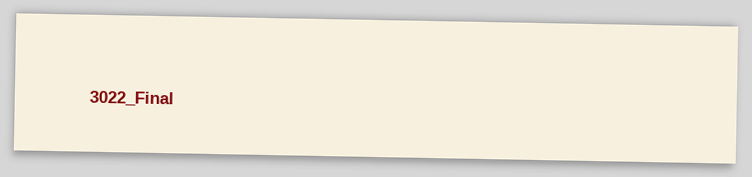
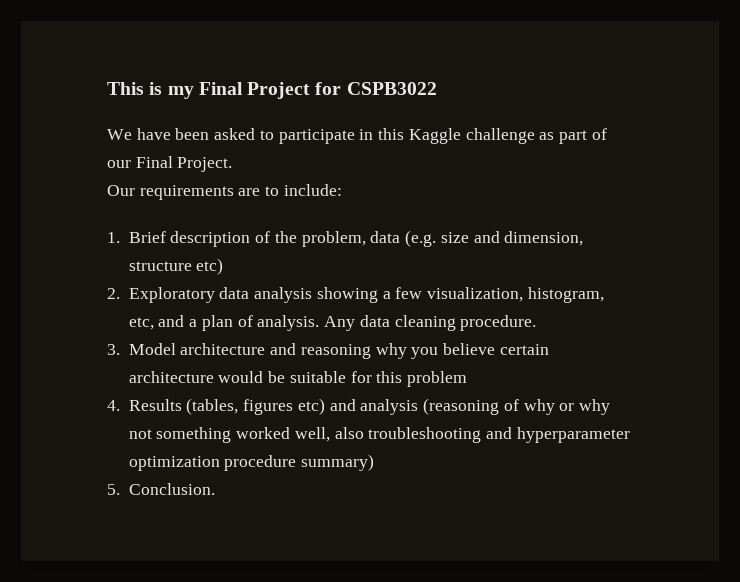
[89,90,174,107] 3022_Final -> [107,82,437,99] [107,128,607,144] [107,156,233,172] [107,184,342,200] [107,230,584,247] [128,258,224,275] [107,287,604,303] [128,315,537,331] [107,343,549,359] [128,371,468,387] [107,398,611,415] [128,427,630,443] [128,454,375,471] [107,483,215,495] This is my Final Project for CSPB3022 // We have been asked to participate in this Kaggle challenge as part of our Final Project. // Our requirements are to include: // 1. Brief description of the problem, data (e.g. size and dimension, structure etc) // 2. Exploratory data analysis showing a few visualization, histogram, etc, and a plan of analysis. Any data cleaning procedure. // 3. Model architecture and reasoning why you believe certain architecture would be suitable for this problem // 4. Results (tables, figures etc) and analysis (reasoning of why or why not something worked well, also troubleshooting and hyperparameter optimization procedure summary) // 5. Conclusion.

